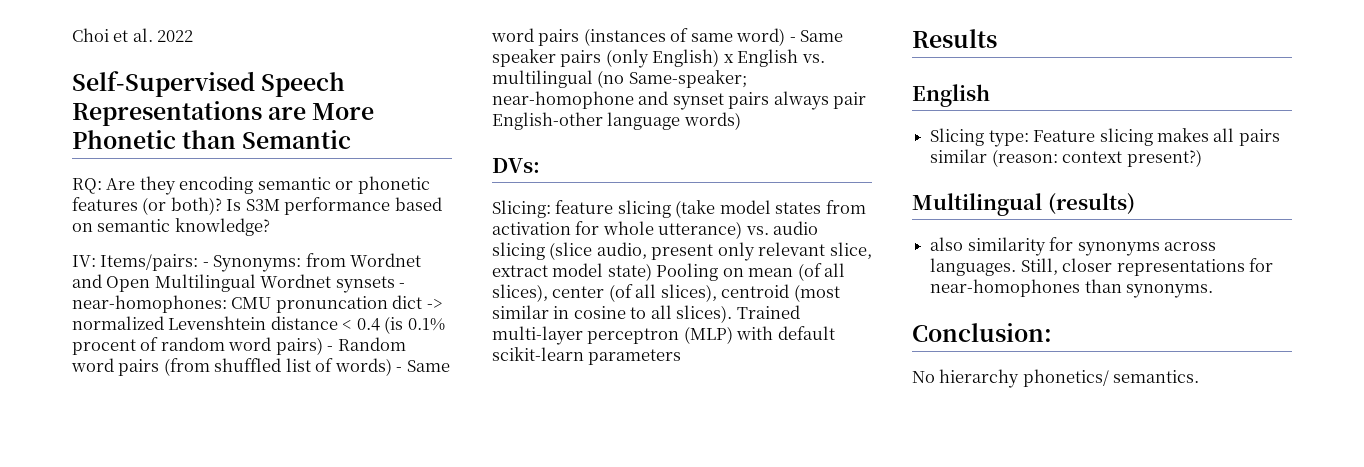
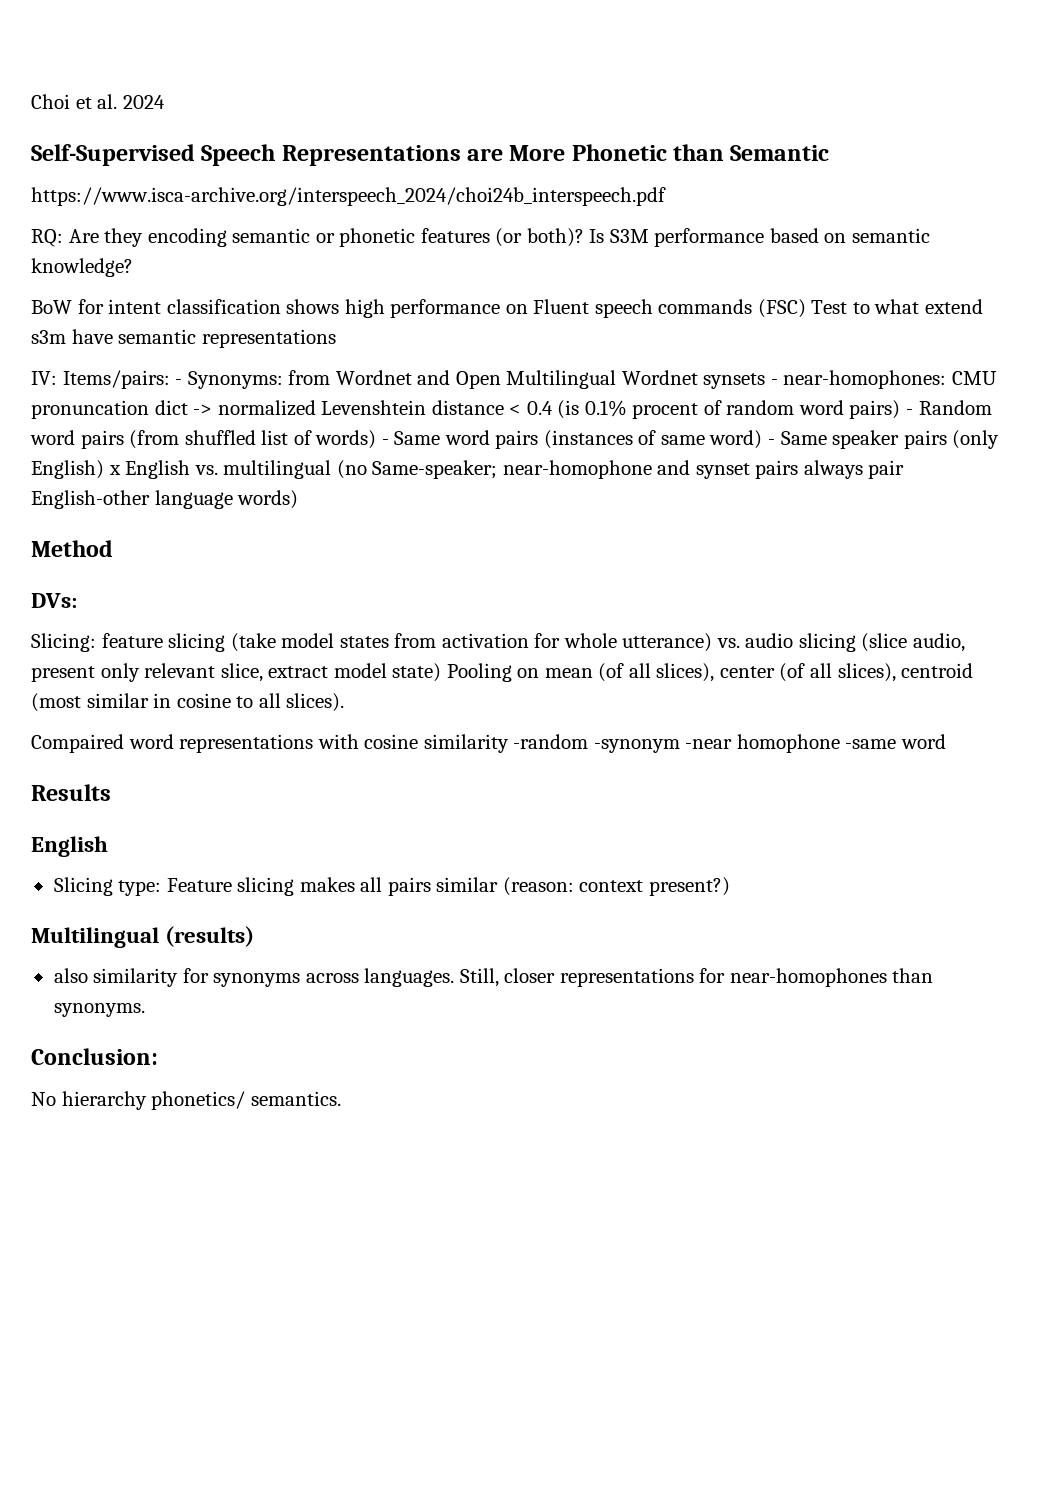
[157,30,194,42] 2022 -> [122,95,165,109] 2024
(352, 139) none -> [31,187,666,206] // https://www.isca-archive.org/interspeech_2024/choi24b_interspeech.pdf
(270, 227) none -> [31,299,984,318] [31,329,336,348] // BoW for intent classification shows high performance on Fluent speech commands (FSC) Test to what extend s3m have semantic representations
(741, 121) none -> [31,540,113,557] // Method
[736,305,800,319] [492,326,835,345] [492,347,682,365] Trained multi-layer perceptron (MLP) with default scikit-learn parameters -> [31,734,946,753] // Compaired word representations with cosine similarity -random -synonym -near homophone -same word

